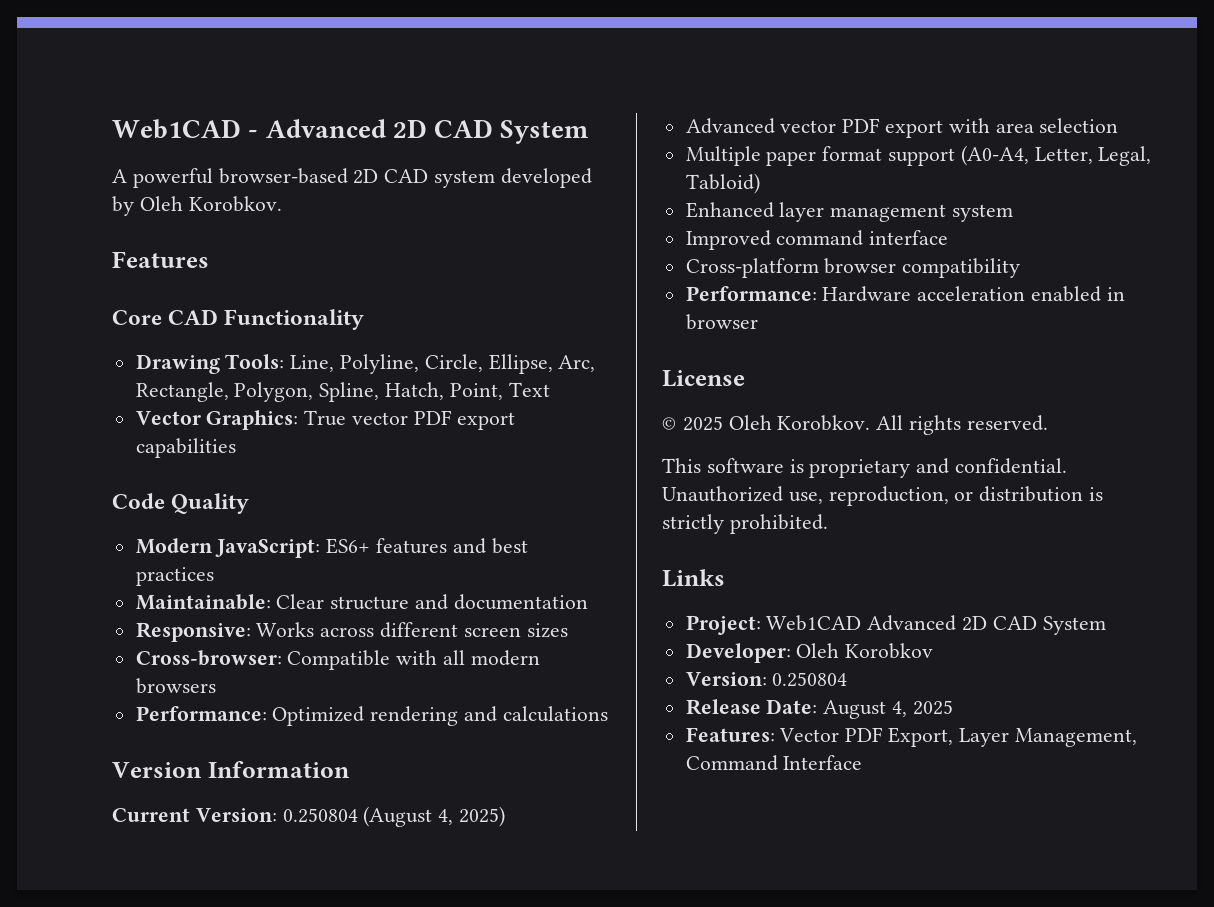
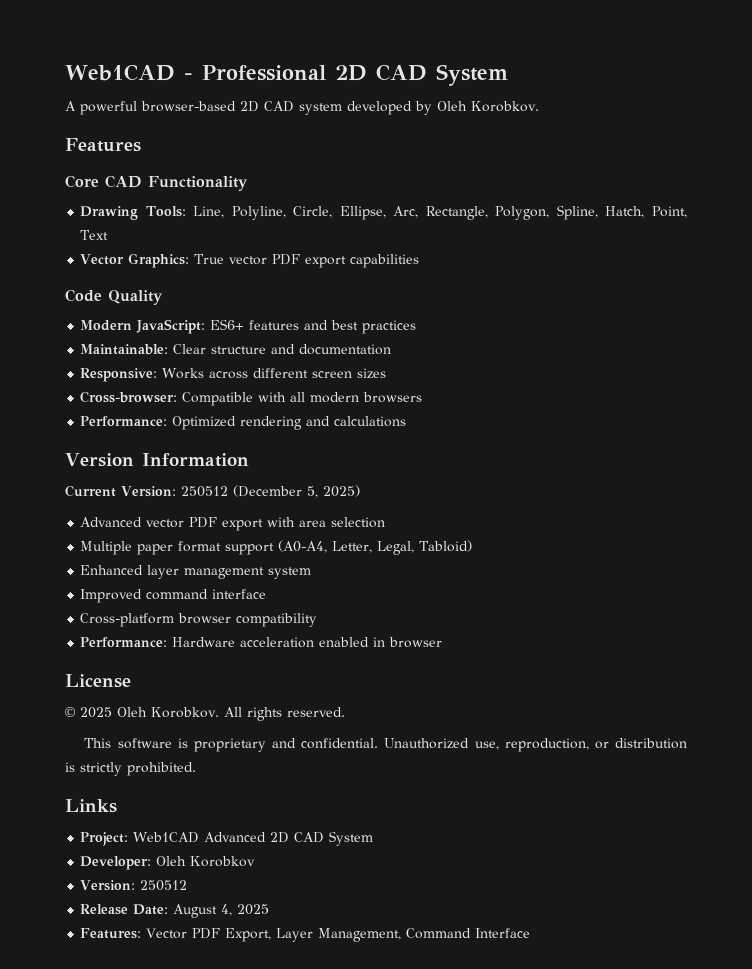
[265,119,386,138] Advanced -> [201,65,326,81] Professional
[282,806,454,827] 0.250804 (August 4, -> [180,485,318,498] 250512 (December 5,
[772,672,848,687] 0.250804 -> [140,880,188,891] 250512

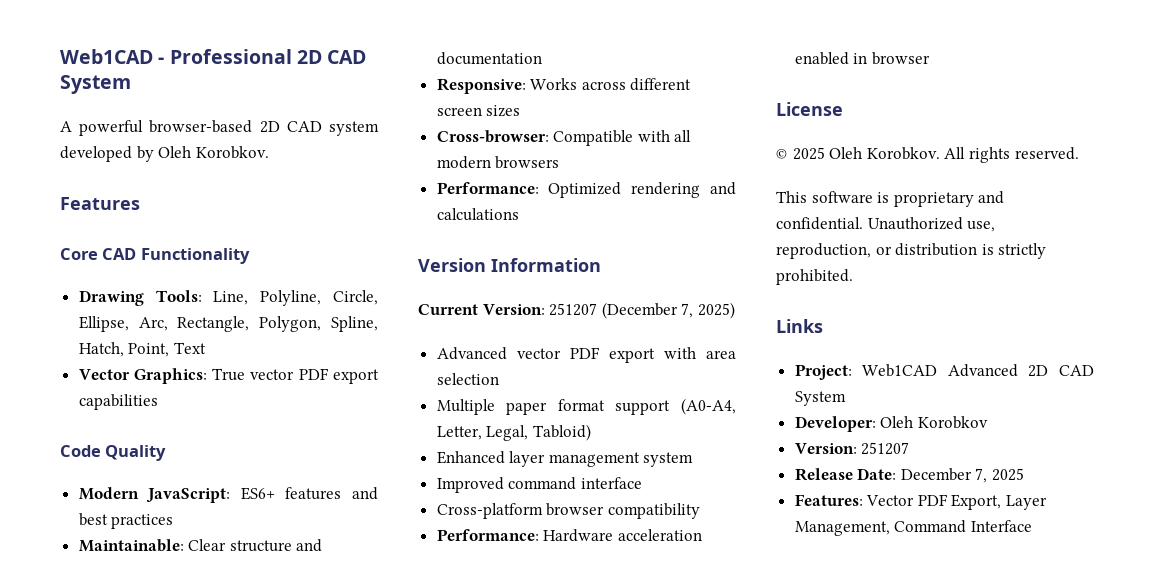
[180,485,318,498] 250512 (December 5, -> [549,302,694,319] 251207 (December 7,
[140,880,188,891] 250512 -> [861,442,910,455] 251207
[173,904,233,918] August 4, -> [900,468,988,483] December 7,

